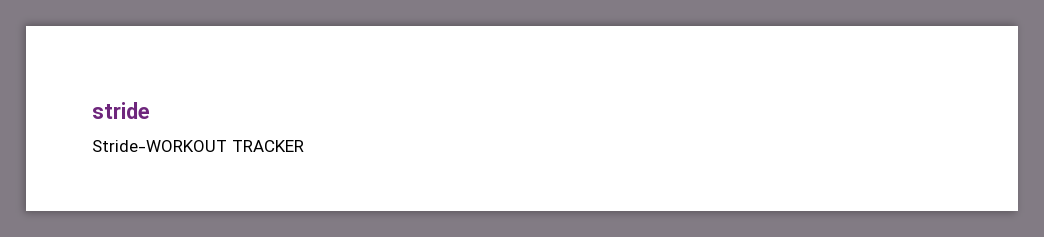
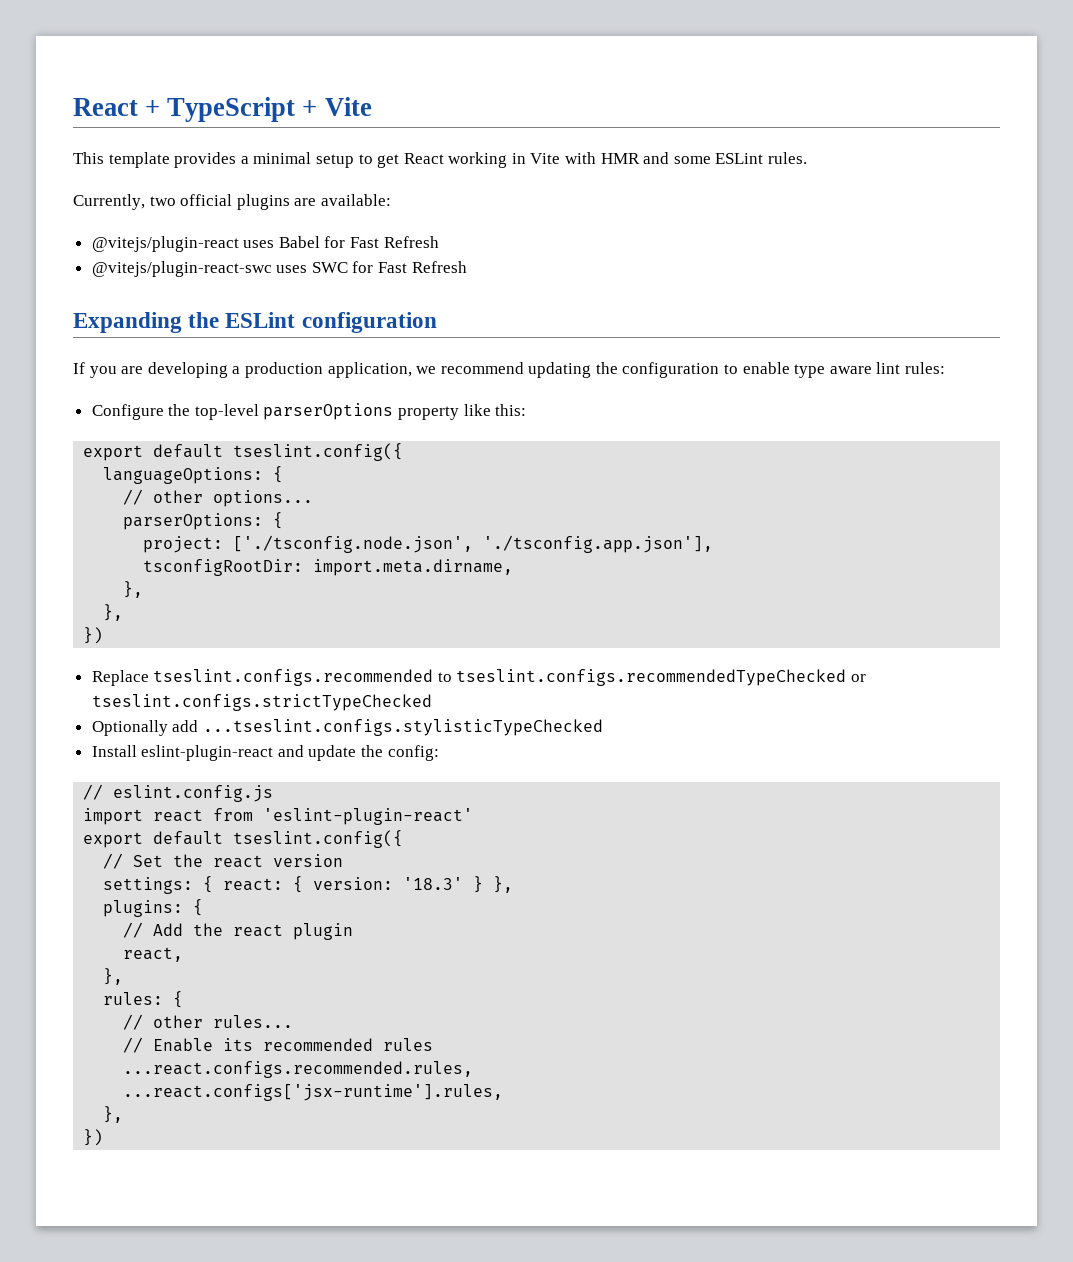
[92,102,150,119] [92,140,304,152] stride // Stride-WORKOUT TRACKER -> [73,97,372,122] [73,152,808,168] [73,194,391,210] [91,236,439,252] [91,261,467,277] [73,312,437,333] [73,362,946,378] [91,403,527,420] [83,443,404,461] [103,466,284,484] [123,489,314,507] [123,512,284,530] [143,535,714,553] [143,559,514,576] [123,581,144,598] [103,604,124,621] [83,627,104,644] [91,669,867,686] [91,694,432,711] [91,719,603,736] [91,745,439,761] [83,784,274,802] [83,808,474,825] [83,830,404,848] [103,853,344,869] [103,876,514,894] [103,899,204,917] [123,922,354,940] [123,947,184,962] [103,968,124,985] [103,991,184,1008] [123,1014,294,1030] [123,1037,434,1053] [123,1061,474,1078] [123,1084,504,1101] [103,1106,124,1123] [83,1129,104,1146] React + TypeScript + Vite // This template provides a minimal setup to get React working in Vite with HMR and some ESLint rules. // Currently, two official plugins are available: // @vitejs/plugin-react uses Babel for Fast Refresh // @vitejs/plugin-react-swc uses SWC for Fast Refresh // Expanding the ESLint configuration // If you are developing a production application, we recommend updating the configuration to enable type aware lint rules: // Configure the top-level parserOptions property like this: // export default tseslint.config({ // languageOptions: { // // other options... // parserOptions: { // project: ['./tsconfig.node.json', './tsconfig.app.json'], // tsconfigRootDir: import.meta.dirname, // }, // }, // }) // Replace tseslint.configs.recommended to tseslint.configs.recommendedTypeChecked or tseslint.configs.strictTypeChecked // Optionally add ...tseslint.configs.stylisticTypeChecked // Install eslint-plugin-react and update the config: // // eslint.config.js // import react from 'eslint-plugin-react' // export default tseslint.config({ // // Set the react version // settings: { react: { version: '18.3' } }, // plugins: { // // Add the react plugin // react, // }, // rules: { // // other rules... // // Enable its recommended rules // ...react.configs.recommended.rules, // ...react.configs['jsx-runtime'].rules, // }, // })

